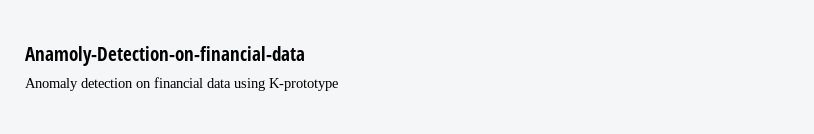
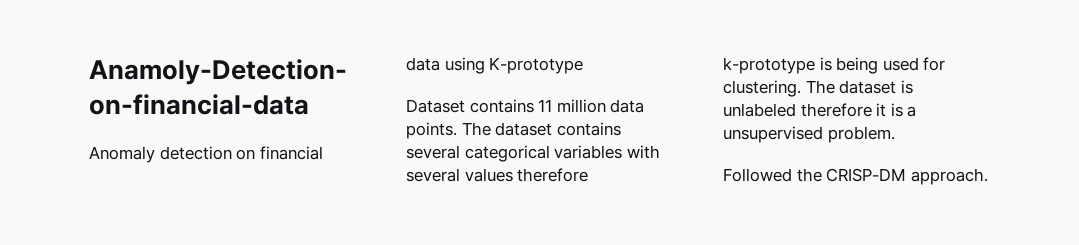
(338, 84) none -> [406,99,645,113] [406,122,621,139] [406,145,660,162] [406,168,589,182] [723,57,946,74] [723,80,913,97] [723,103,917,117] [723,126,895,143] [723,168,988,185] // Dataset contains 11 million data points. The dataset contains several categorical variables with several values therefore k-prototype is being used for clustering. The dataset is unlabeled therefore it is a unsupervised problem. // Followed the CRISP-DM approach.

